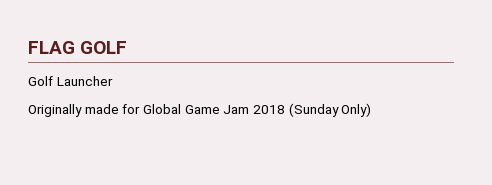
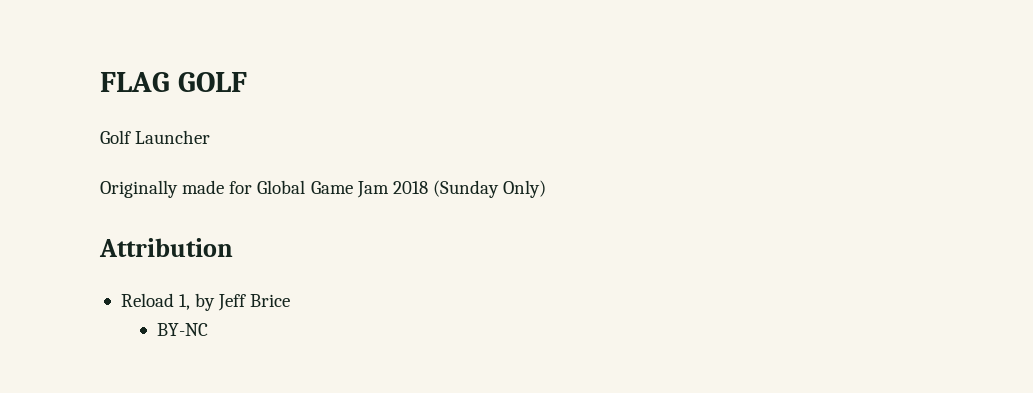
(372, 110) none -> [99,238,233,257] [120,293,291,311] [156,323,208,336] // Attribution // Reload 1, by Jeff Brice // BY-NC

